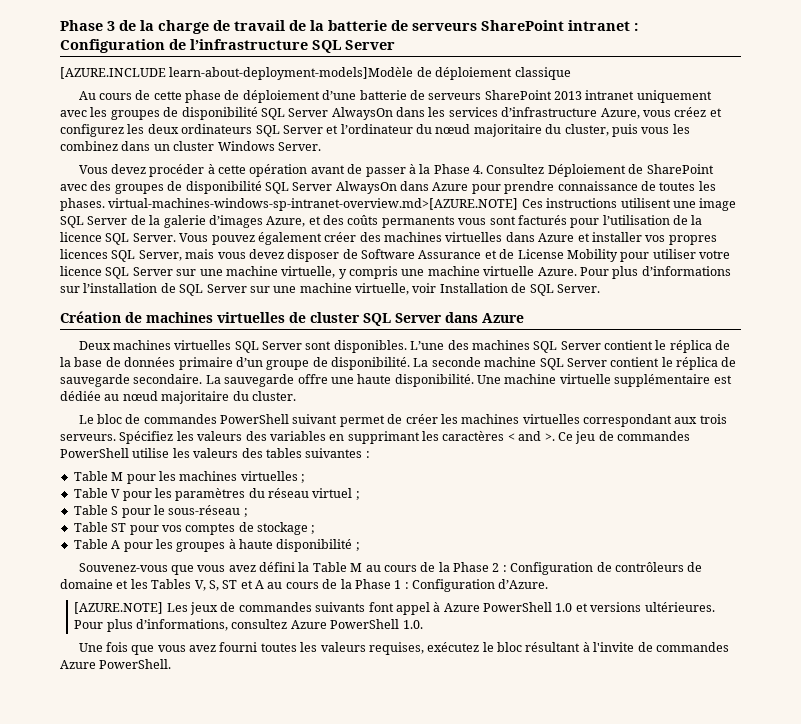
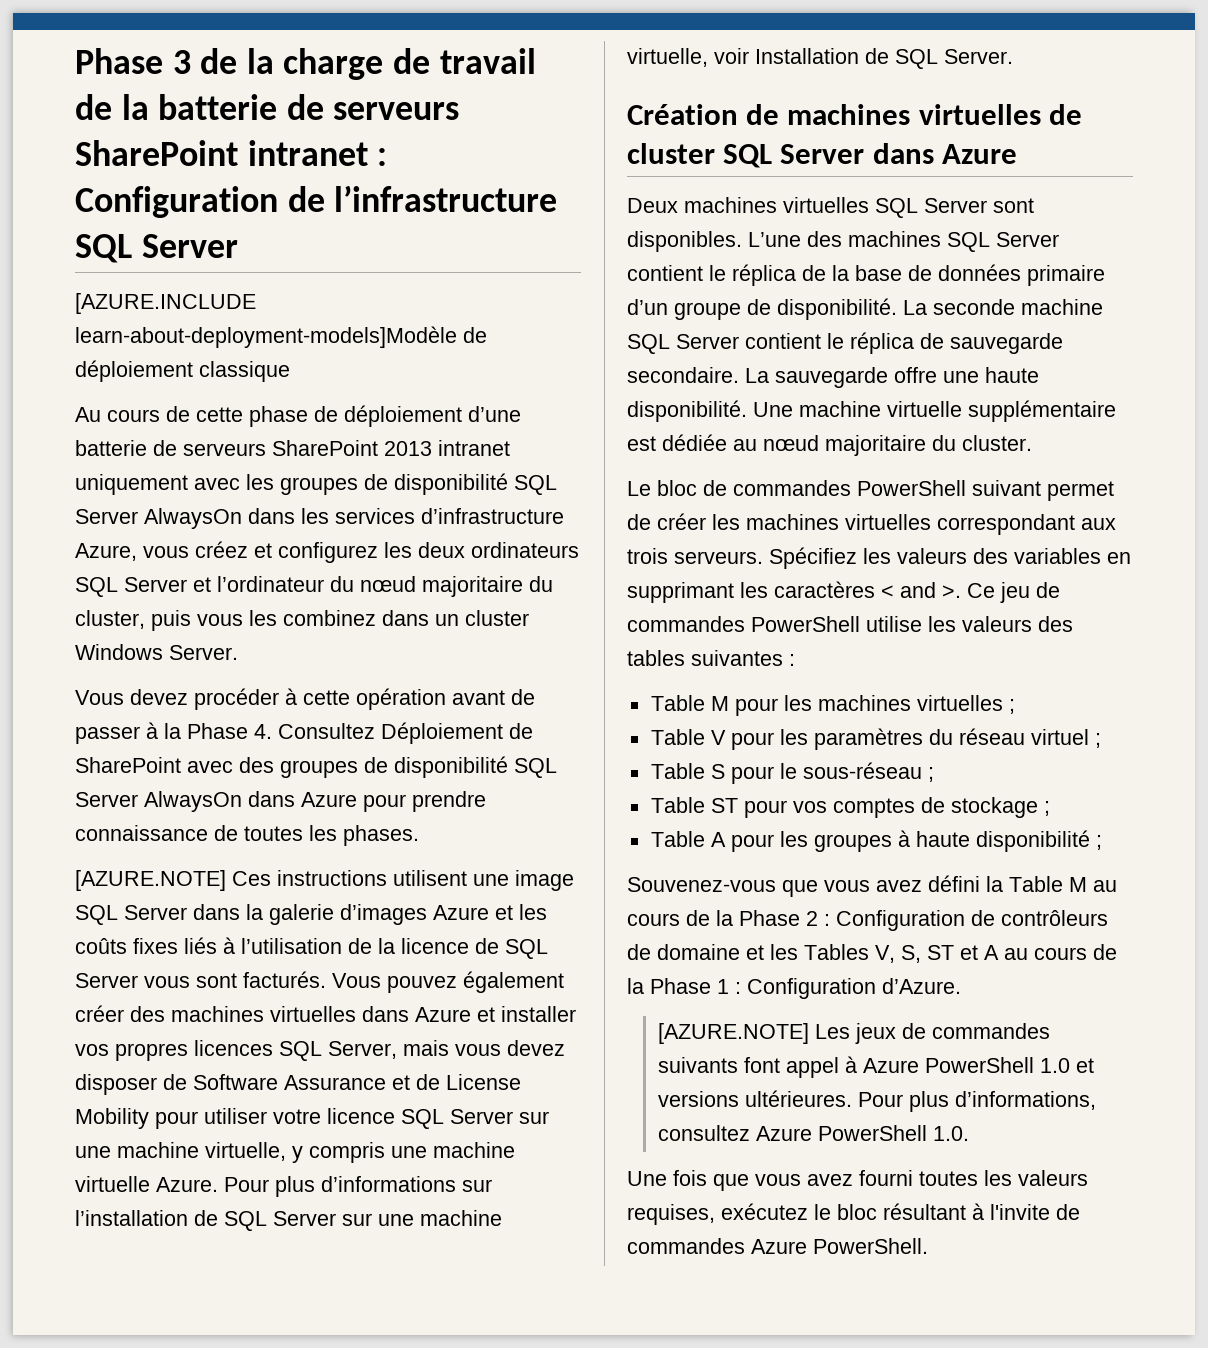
[108,198,519,211] virtual-machines-windows-sp-intranet-overview.md>[AZURE.NOTE] -> [75,870,226,891] // [AZURE.NOTE]
[130,215,146,225] de -> [193,904,240,920] dans
[266,215,703,228] [60,232,176,245] Azure, et des coûts permanents vous sont facturés pour l’utilisation de la licence SQL Server. -> [433,904,547,920] [75,937,548,959] [75,971,326,988] Azure et les coûts fixes liés à l’utilisation de la licence de SQL Server vous sont facturés.

